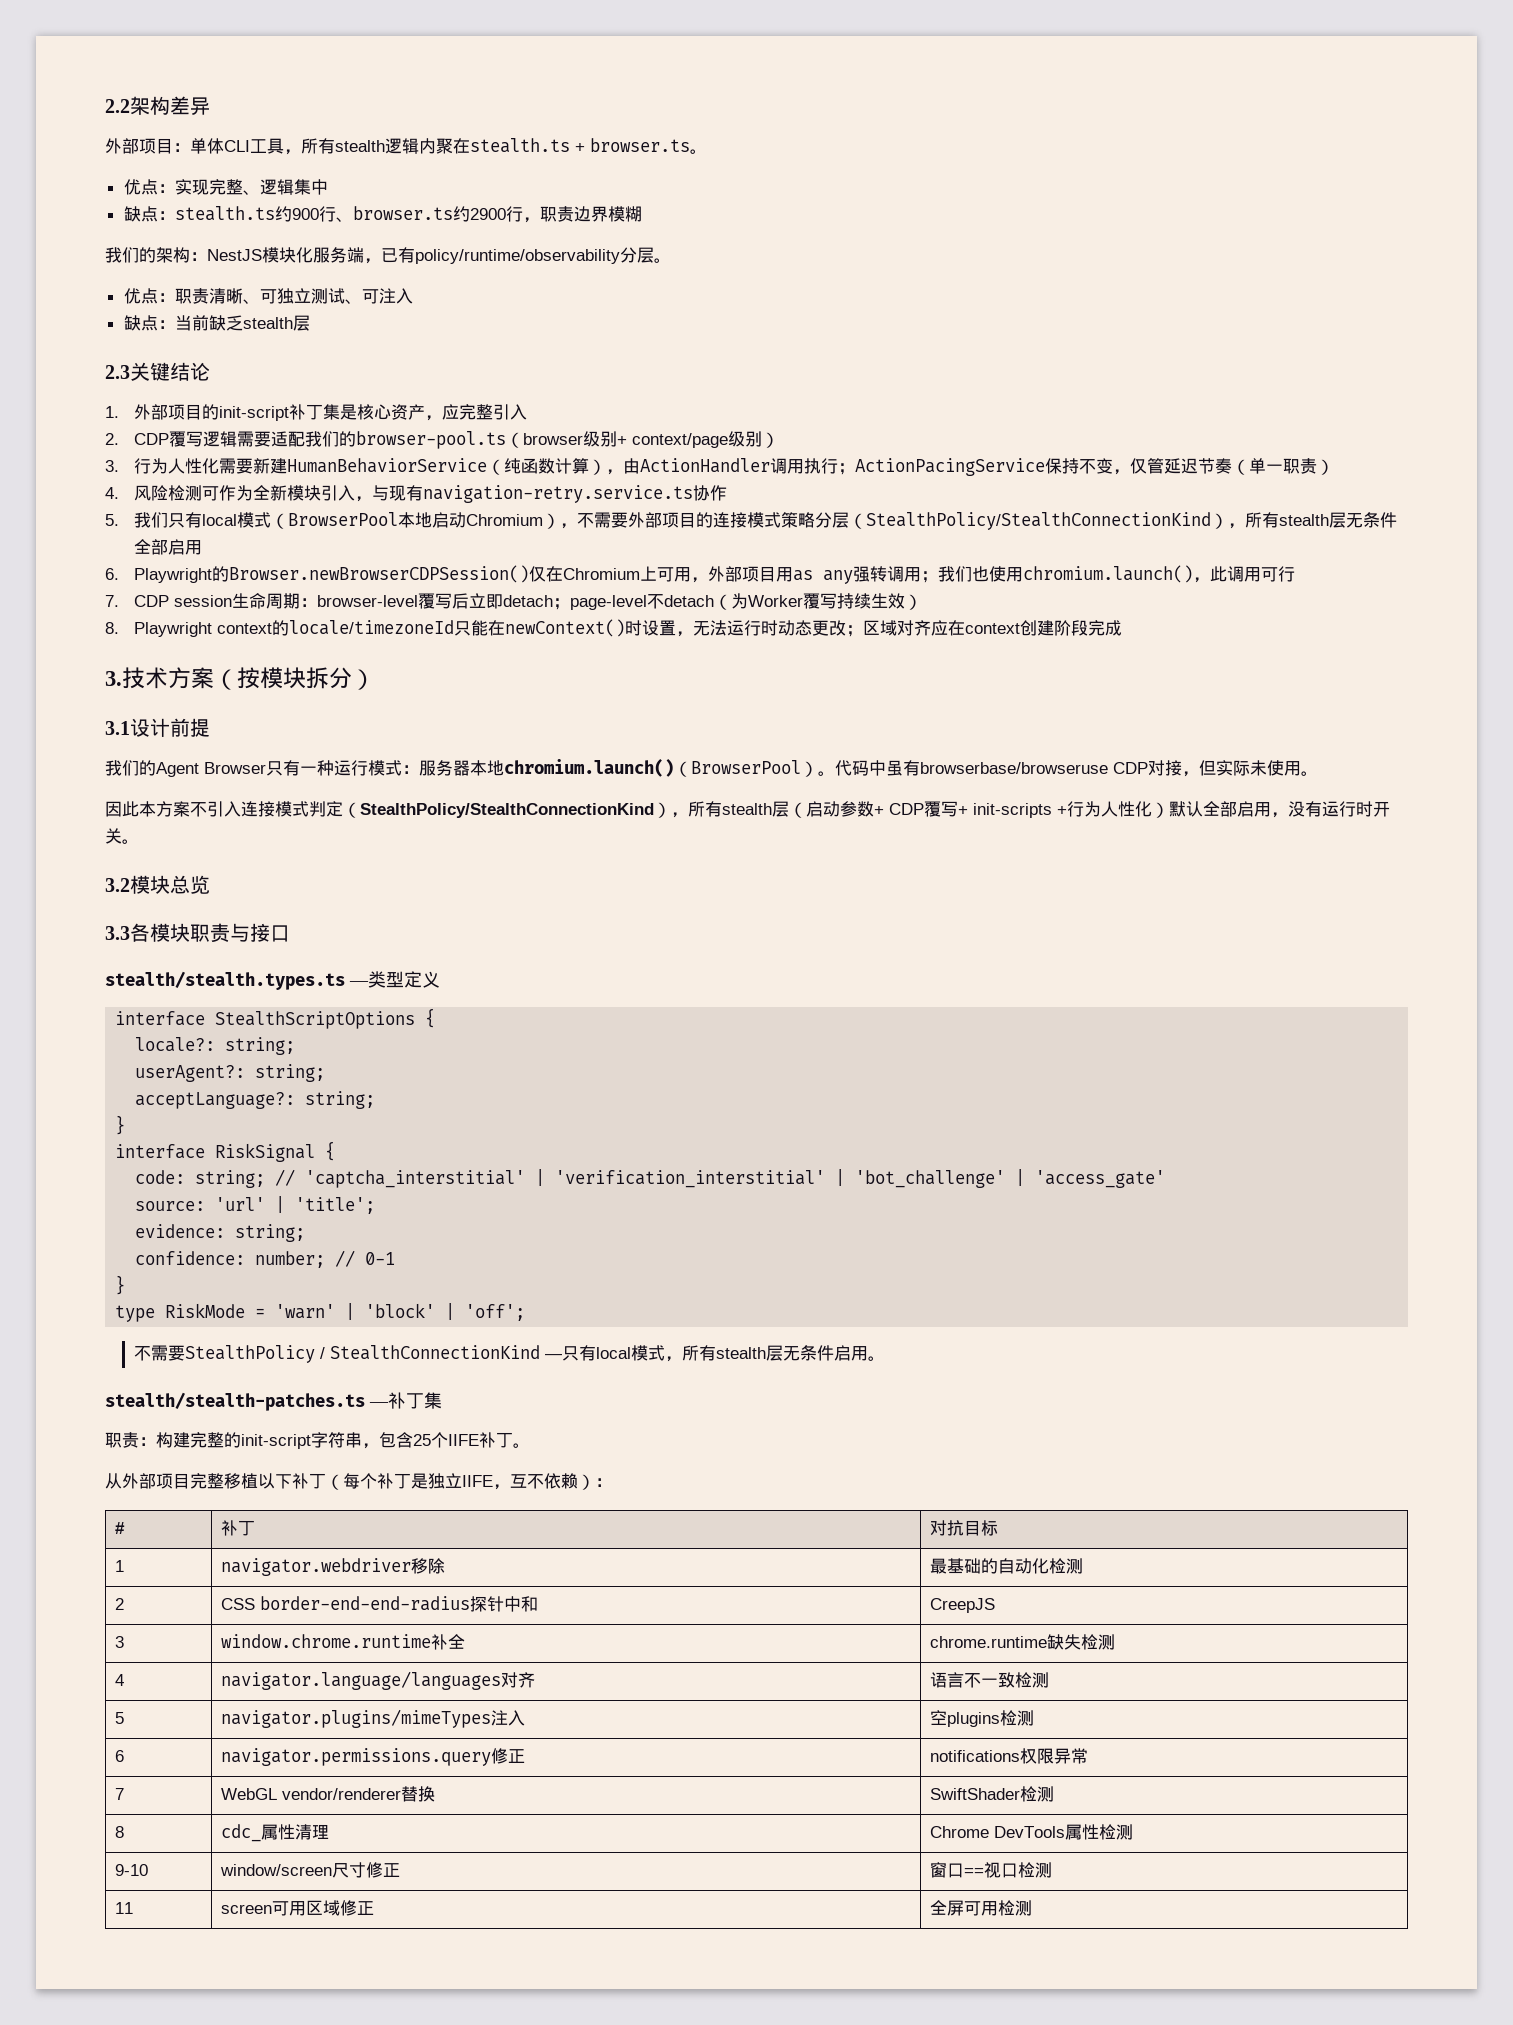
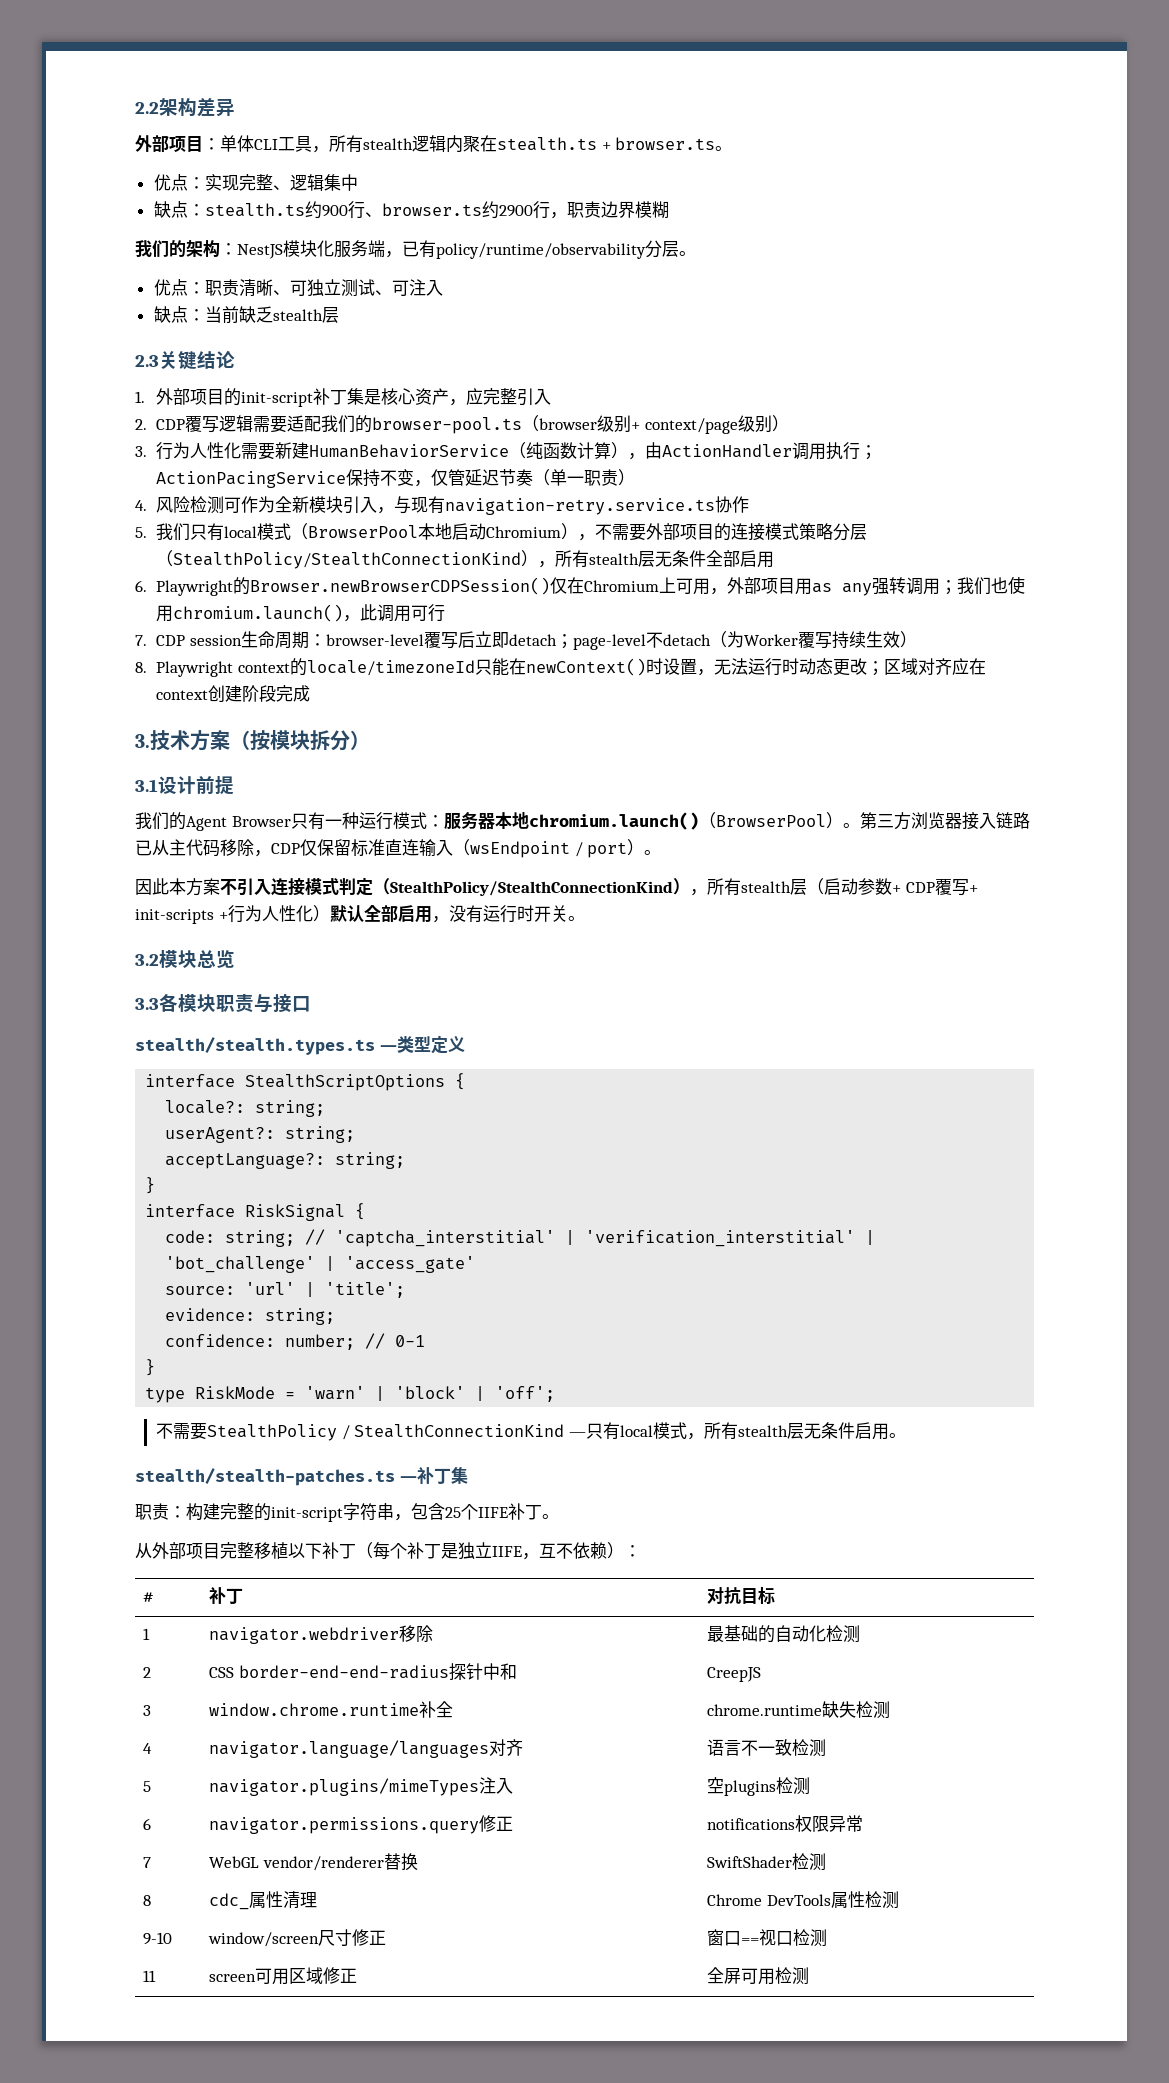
[835,760,1301,777] 代码中虽有browserbase/browseruse CDP对接，但实际未使用 -> [859,812,1030,830] [135,839,645,858] 第三方浏览器接入链路已从主代码移除，CDP仅保留标准直连输入（wsEndpoint / port）

